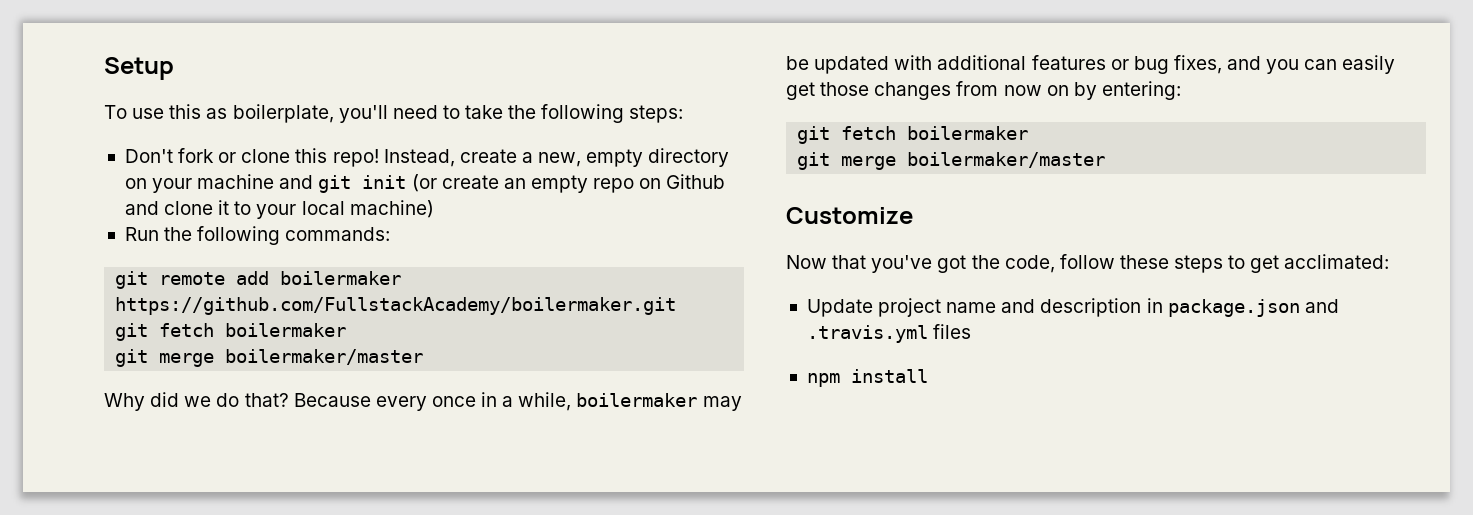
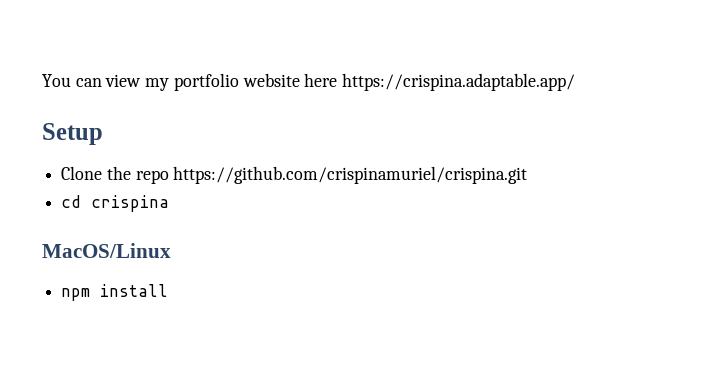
[104,57,174,80] [104,104,684,123] [124,148,730,167] [124,174,726,193] [124,200,434,219] [124,226,391,245] [115,271,402,289] [115,297,677,315] [115,323,347,341] [115,349,424,367] [104,392,742,411] [786,55,1396,74] [786,81,1181,100] [797,126,1029,144] [797,152,1106,170] [786,207,913,224] [786,254,1390,273] [806,298,1339,317] [806,324,972,343] Setup // To use this as boilerplate, you'll need to take the following steps: // Don't fork or clone this repo! Instead, create a new, empty directory on your machine and git init (or create an empty repo on Github and clone it to your local machine) // Run the following commands: // git remote add boilermaker https://github.com/FullstackAcademy/boilermaker.git // git fetch boilermaker // git merge boilermaker/master // Why did we do that? Because every once in a while, boilermaker may be updated with additional features or bug fixes, and you can easily get those changes from now on by entering: // git fetch boilermaker // git merge boilermaker/master // Customize // Now that you've got the code, follow these steps to get acclimated: // Update project name and description in package.json and .travis.yml files -> [42,73,576,91] [42,123,103,145] [61,166,528,184] [61,195,170,212] [42,243,171,258] You can view my portfolio website here https://crispina.adaptable.app/ // Setup // Clone the repo https://github.com/crispinamuriel/crispina.git // cd crispina // MacOS/Linux

